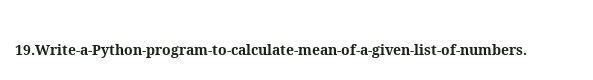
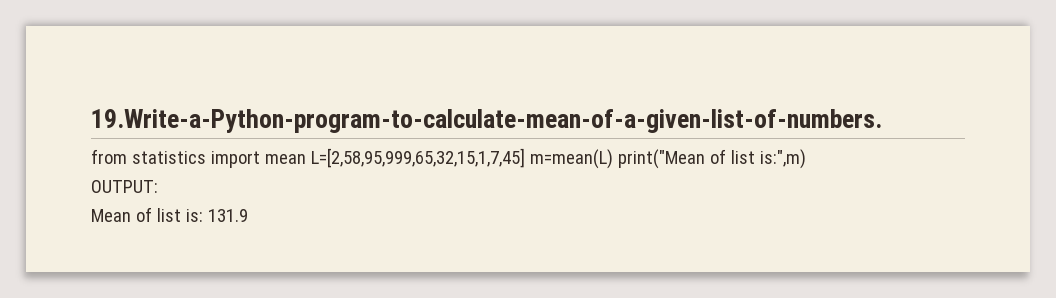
(527, 51) none -> [91,148,806,169] [91,180,158,193] [91,207,248,222] // from statistics import mean L=[2,58,95,999,65,32,15,1,7,45] m=mean(L) print("Mean of list is:",m) // OUTPUT: // Mean of list is: 131.9

